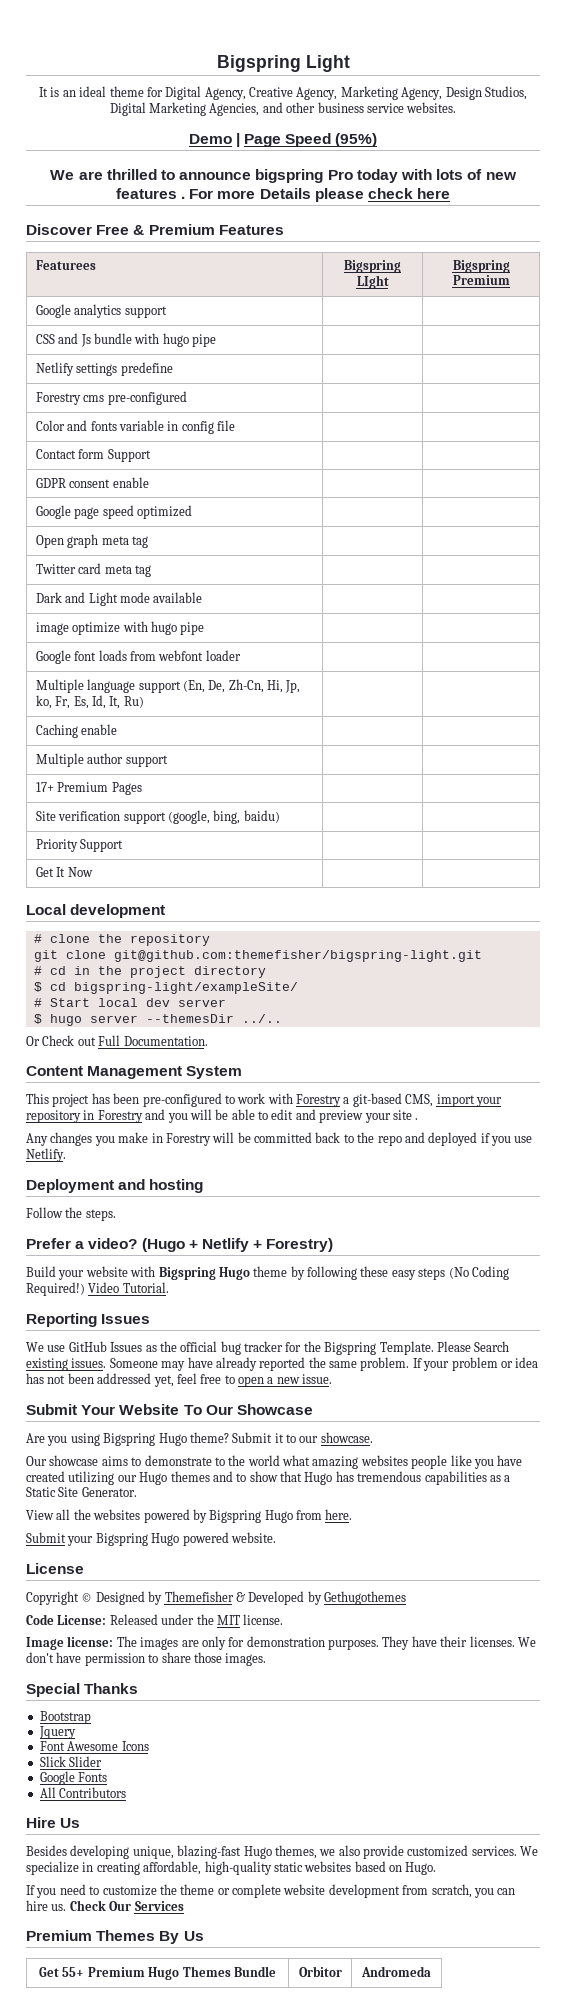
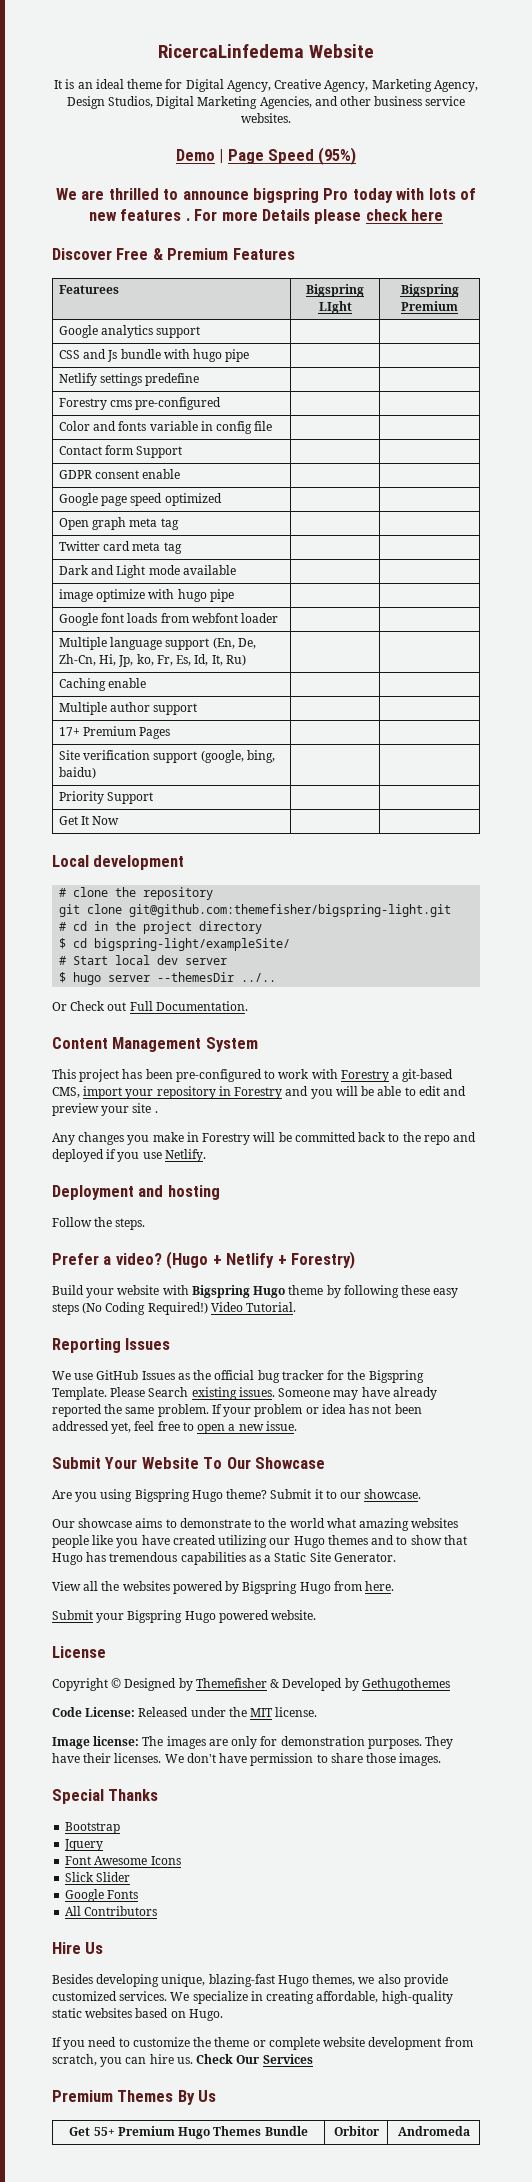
[216,55,350,72] Bigspring Light -> [157,44,375,58] RicercaLinfedema Website

